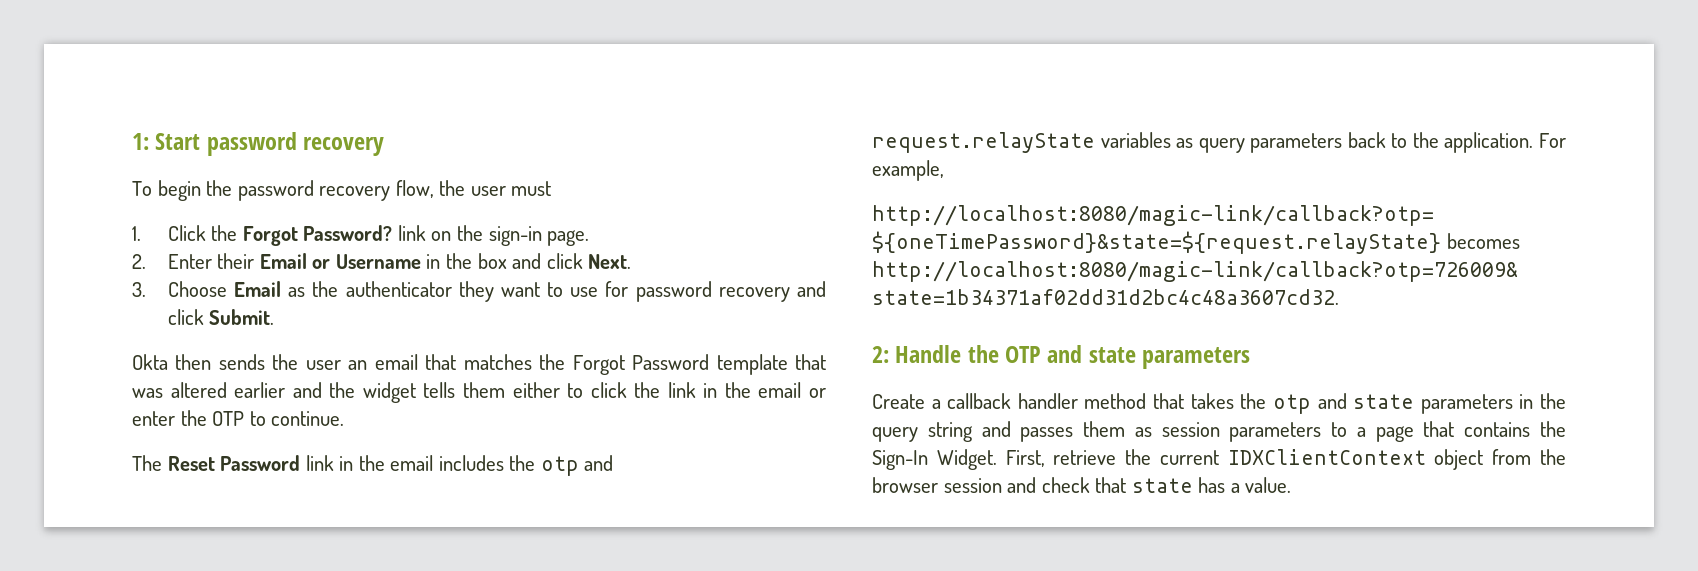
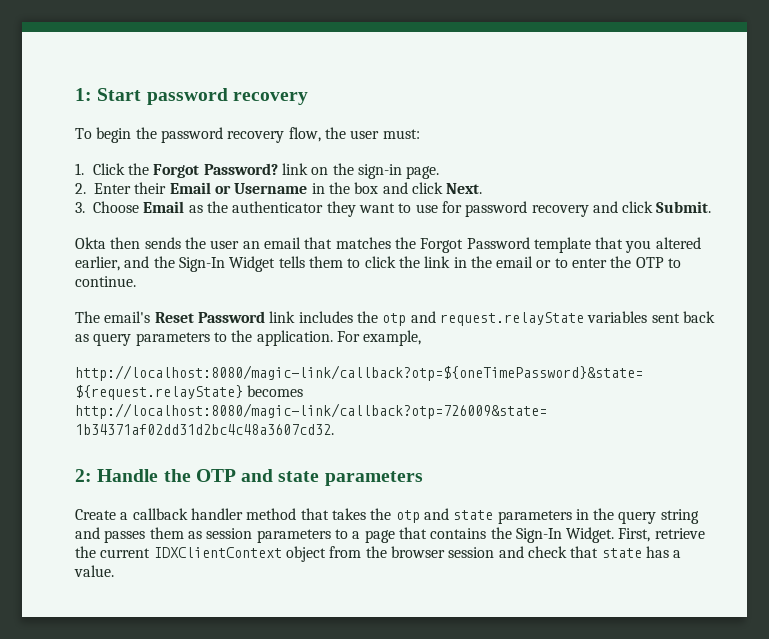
[511,181,552,196] must -> [382,129,420,139] must:
[132,382,416,403] was altered earlier and the widget -> [625,237,701,253] [75,256,276,272] you altered earlier, and the Sign-In Widget
[512,382,560,398] either -> (343, 262) none
(826, 393) none -> [554,258,568,268] to
(162, 463) none -> [104,311,151,323] email's
[339,455,434,471] in the email -> (296, 317) none
(1171, 140) none -> [651,311,715,323] sent back
[1347,132,1386,148] back -> (210, 339) none

